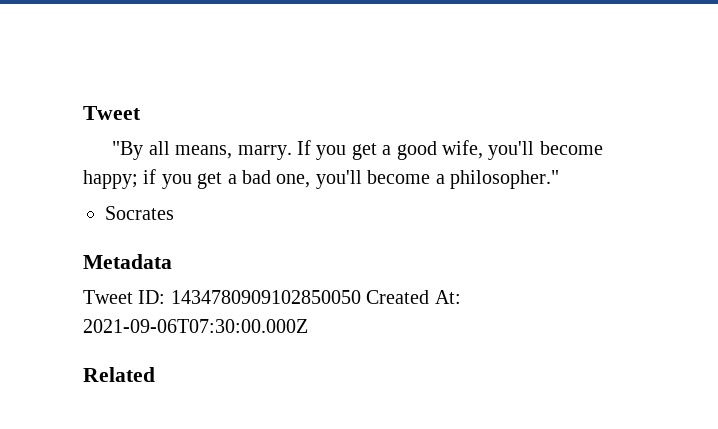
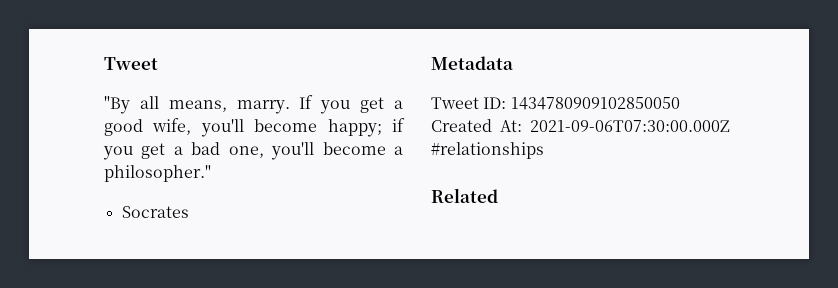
(308, 326) none -> [431,142,544,159] #relationships

